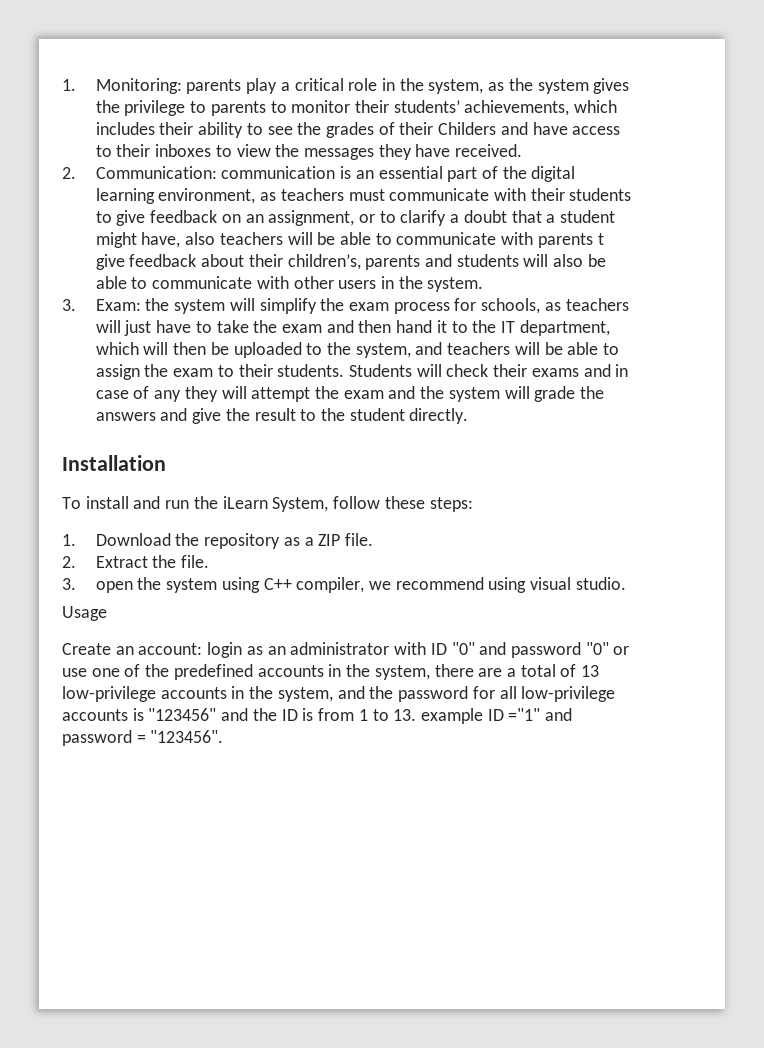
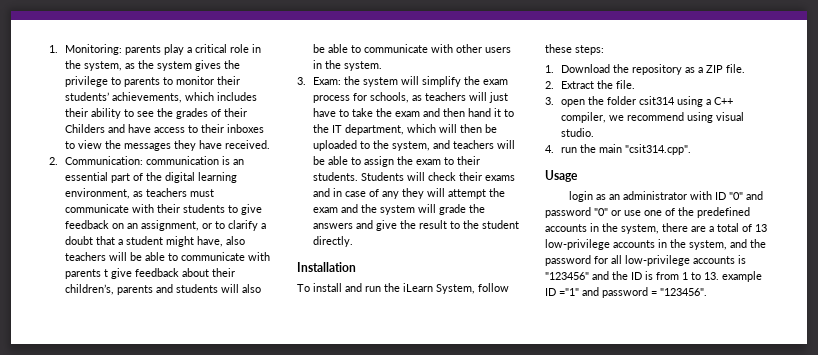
[166,577,260,593] system using -> [607,96,712,107] folder csit314 using a
[62,606,107,621] [62,643,203,655] Usage // Create an account: -> [545,144,692,155] [545,170,578,182] 4. run the main "csit314.cpp". // Usage //

